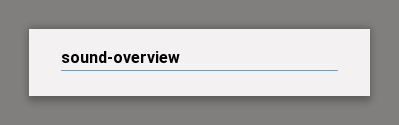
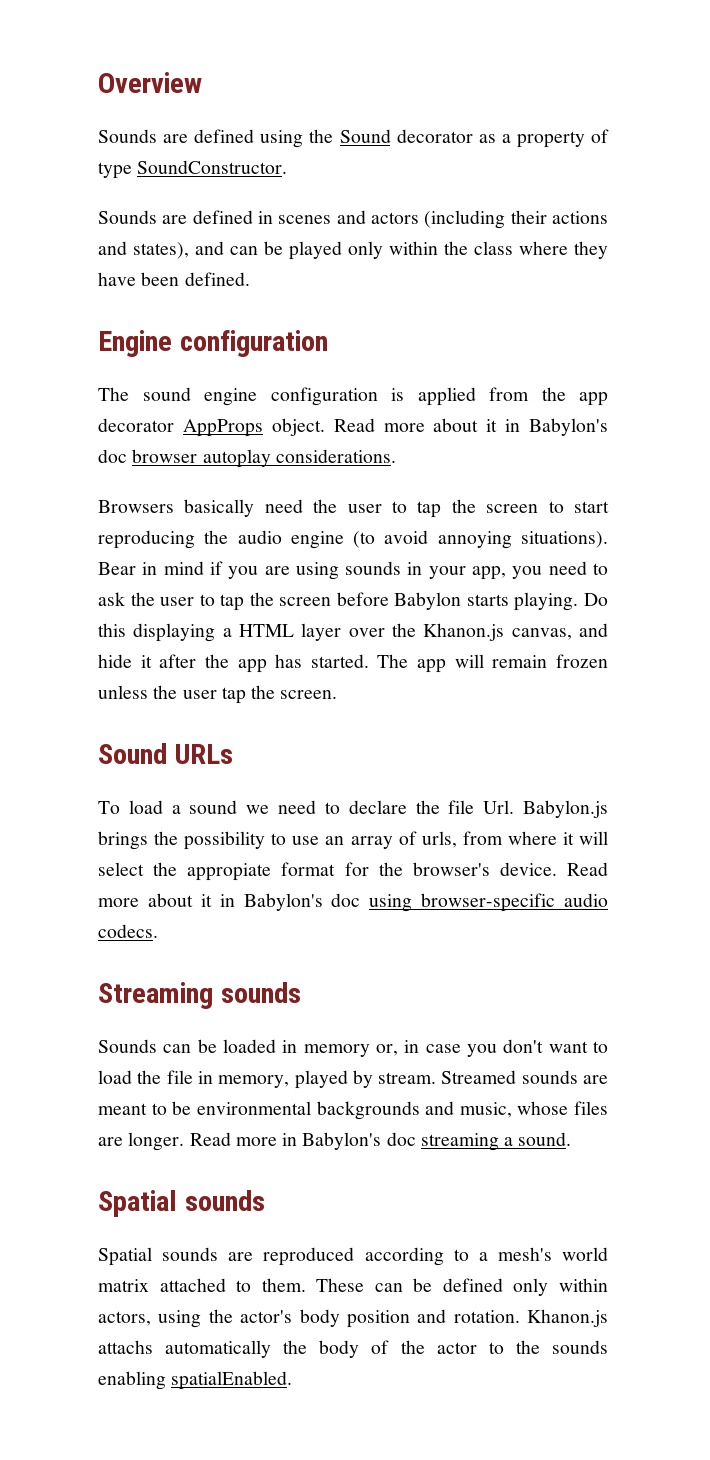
[61,51,180,63] sound-overview -> [98,72,202,93] [98,129,610,148] [98,160,288,179] [98,210,608,229] [98,241,608,260] [98,272,250,286] [98,330,328,357] [98,387,608,406] [98,418,608,437] [98,449,396,468] [98,499,609,518] [98,530,608,549] [98,561,609,580] [98,592,608,611] [98,623,608,642] [98,654,608,673] [98,685,338,704] [98,743,233,764] [98,800,608,818] [98,831,608,850] [98,862,608,881] [98,893,608,912] [98,924,158,938] [98,982,301,1009] [98,1039,608,1057] [98,1070,608,1089] [98,1101,608,1120] [98,1132,572,1151] [98,1190,265,1217] [98,1247,608,1266] [98,1278,608,1296] [98,1309,608,1328] [98,1340,608,1358] [98,1371,293,1390] Overview // Sounds are defined using the Sound decorator as a property of type SoundConstructor. // Sounds are defined in scenes and actors (including their actions and states), and can be played only within the class where they have been defined. // Engine configuration // The sound engine configuration is applied from the app decorator AppProps object. Read more about it in Babylon's doc browser autoplay considerations. // Browsers basically need the user to tap the screen to start reproducing the audio engine (to avoid annoying situations). Bear in mind if you are using sounds in your app, you need to ask the user to tap the screen before Babylon starts playing. Do this displaying a HTML layer over the Khanon.js canvas, and hide it after the app has started. The app will remain frozen unless the user tap the screen. // Sound URLs // To load a sound we need to declare the file Url. Babylon.js brings the possibility to use an array of urls, from where it will select the appropiate format for the browser's device. Read more about it in Babylon's doc using browser-specific audio codecs. // Streaming sounds // Sounds can be loaded in memory or, in case you don't want to load the file in memory, played by stream. Streamed sounds are meant to be environmental backgrounds and music, whose files are longer. Read more in Babylon's doc streaming a sound. // Spatial sounds // Spatial sounds are reproduced according to a mesh's world matrix attached to them. These can be defined only within actors, using the actor's body position and rotation. Khanon.js attachs automatically the body of the actor to the sounds enabling spatialEnabled.

